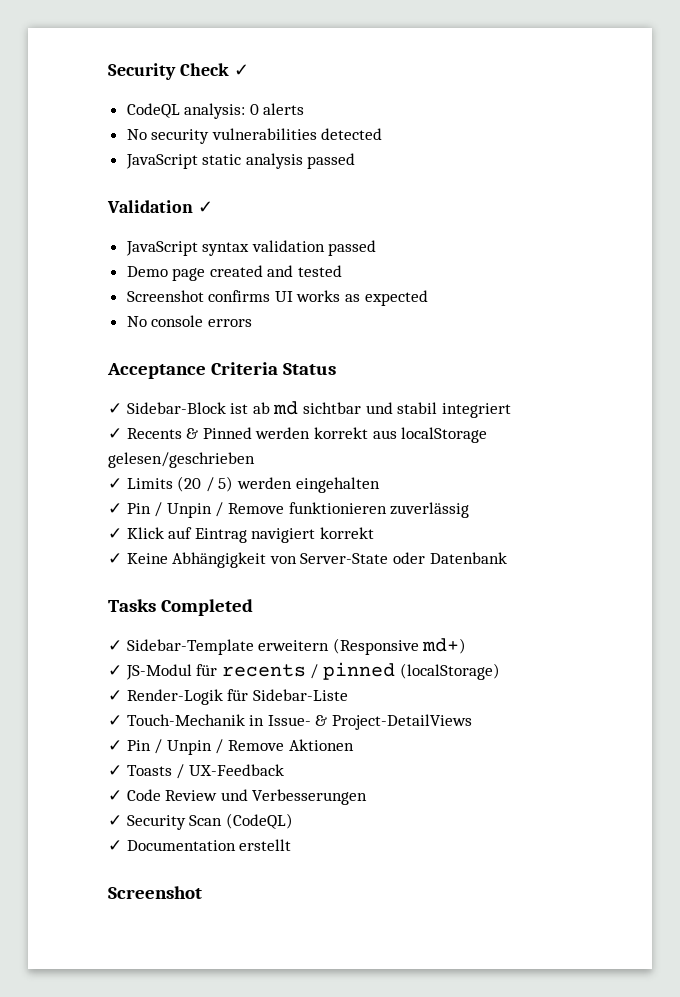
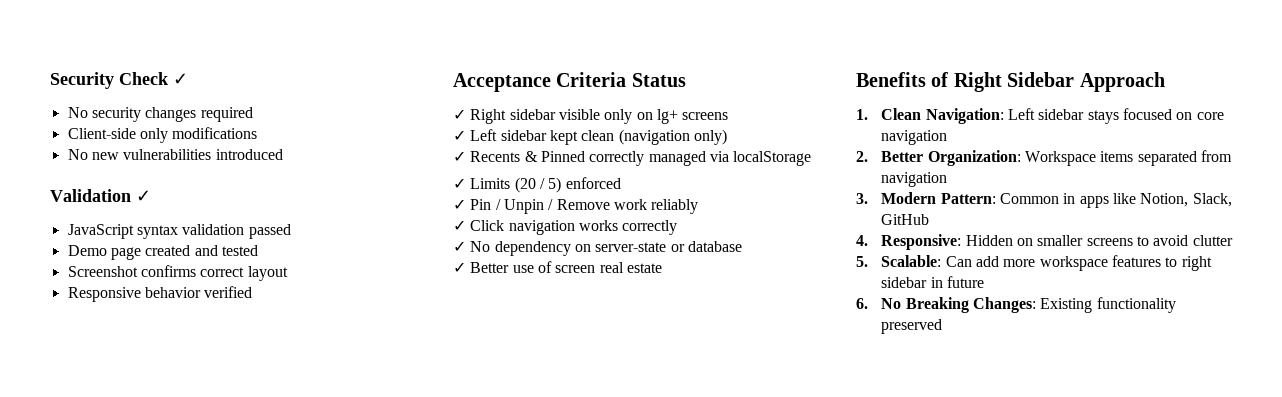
[126,103,305,119] [126,128,383,144] [125,153,356,169] CodeQL analysis: 0 alerts // No security vulnerabilities detected // JavaScript static analysis passed -> [67,107,253,122] [67,127,258,143] [67,149,283,160] No security changes required // Client-side only modifications // No new vulnerabilities introduced
[274,290,428,306] [126,315,252,327] [107,362,336,379] [108,401,511,418] UI works as expected // No console errors // Acceptance Criteria Status // ✓ Sidebar-Block ist ab md sichtbar und stabil integriert -> [200,266,288,281] [67,286,253,302] [453,72,686,92] [453,109,729,124] [453,129,727,145] correct layout // Responsive behavior verified // Acceptance Criteria Status // ✓ Right sidebar visible only on lg+ screens // ✓ Left sidebar kept clean (navigation only)
[255,427,397,439] werden korrekt aus -> [589,151,729,166] correctly managed via
[108,452,255,468] gelesen/geschrieben -> (812, 158) none
[236,477,380,493] [108,502,470,518] [108,527,374,543] [108,552,507,568] [108,599,253,616] [108,638,467,655] [108,662,500,680] [108,689,348,705] [108,714,472,730] [108,739,354,755] [108,764,284,779] [108,789,368,805] [108,813,293,830] [108,839,292,851] [108,886,202,899] werden eingehalten // ✓ Pin / Unpin / Remove funktionieren zuverlässig // ✓ Klick auf Eintrag navigiert korrekt // ✓ Keine Abhängigkeit von Server-State oder Datenbank // Tasks Completed // ✓ Sidebar-Template erweitern (Responsive md+) // ✓ JS-Modul für recents / pinned (localStorage) // ✓ Render-Logik für Sidebar-Liste // ✓ Touch-Mechanik in Issue- & Project-DetailViews // ✓ Pin / Unpin / Remove Aktionen // ✓ Toasts / UX-Feedback // ✓ Code Review und Verbesserungen // ✓ Security Scan (CodeQL) // ✓ Documentation erstellt // Screenshot -> [565,177,621,189] [453,199,699,214] [453,220,678,235] [453,241,742,256] [453,261,662,273] [856,72,1165,92] [856,108,1224,124] [881,130,948,145] [856,150,1232,166] [881,172,948,187] [856,192,1232,208] [881,214,930,225] [856,234,1233,250] [856,255,1212,271] [881,276,984,288] [856,297,1176,313] [881,319,943,334] enforced // ✓ Pin / Unpin / Remove work reliably // ✓ Click navigation works correctly // ✓ No dependency on server-state or database // ✓ Better use of screen real estate // Benefits of Right Sidebar Approach // 1. Clean Navigation: Left sidebar stays focused on core navigation // 2. Better Organization: Workspace items separated from navigation // 3. Modern Pattern: Common in apps like Notion, Slack, GitHub // 4. Responsive: Hidden on smaller screens to avoid clutter // 5. Scalable: Can add more workspace features to right sidebar in future // 6. No Breaking Changes: Existing functionality preserved

